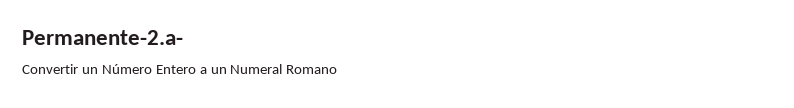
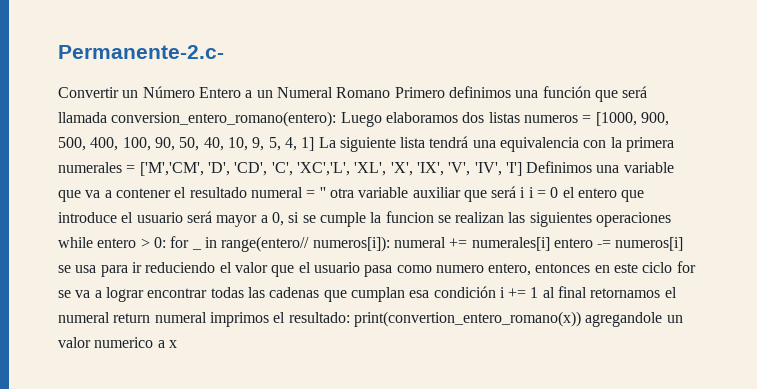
[22,30,183,45] Permanente-2.a- -> [58,45,224,59] Permanente-2.c-
(338, 69) none -> [394,86,648,102] [58,111,669,127] [58,136,675,152] [58,161,674,176] [58,186,645,202] [58,211,672,227] [58,236,190,248] [191,248,202,250] [204,236,684,252] [58,261,696,277] [58,286,677,302] [58,311,683,327] [58,337,177,348] Primero definimos una función que será llamada conversion_entero_romano(entero): Luego elaboramos dos listas numeros = [1000, 900, 500, 400, 100, 90, 50, 40, 10, 9, 5, 4, 1] La siguiente lista tendrá una equivalencia con la primera numerales = ['M','CM', 'D', 'CD', 'C', 'XC','L', 'XL', 'X', 'IX', 'V', 'IV', 'I'] Definimos una variable que va a contener el resultado numeral = '' otra variable auxiliar que será i i = 0 el entero que introduce el usuario será mayor a 0, si se cumple la funcion se realizan las siguientes operaciones while entero > 0: for _ in range(entero// numeros[i]): numeral += numerales[i] entero -= numeros[i] se usa para ir reduciendo el valor que el usuario pasa como numero entero, entonces en este ciclo for se va a lograr encontrar todas las cadenas que cumplan esa condición i += 1 al final retornamos el numeral return numeral imprimos el resultado: print(convertion_entero_romano(x)) agregandole un valor numerico a x

